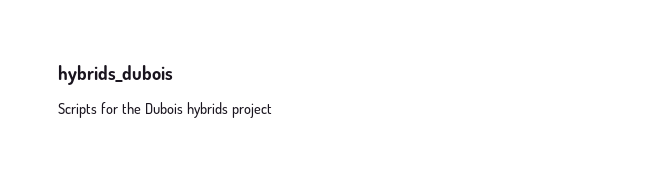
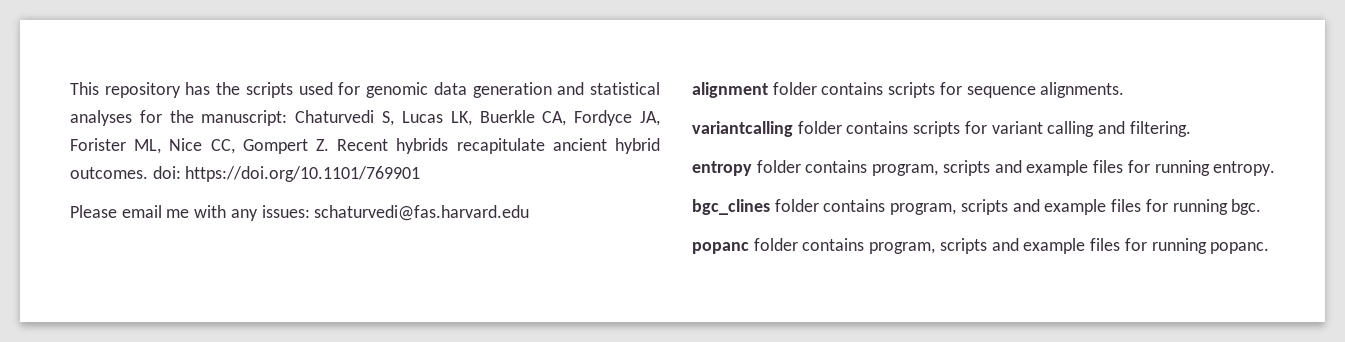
[58,65,173,85] [58,102,272,118] hybrids_dubois // Scripts for the Dubois hybrids project -> [70,82,661,98] [70,110,660,126] [70,138,660,154] [70,166,421,182] [70,205,530,221] [692,82,1125,98] [692,121,1191,137] [692,160,1276,176] [692,199,1262,215] [692,238,1270,254] This repository has the scripts used for genomic data generation and statistical analyses for the manuscript: Chaturvedi S, Lucas LK, Buerkle CA, Fordyce JA, Forister ML, Nice CC, Gompert Z. Recent hybrids recapitulate ancient hybrid outcomes. doi: https://doi.org/10.1101/769901 // Please email me with any issues: schaturvedi@fas.harvard.edu // alignment folder contains scripts for sequence alignments. // variantcalling folder contains scripts for variant calling and filtering. // entropy folder contains program, scripts and example files for running entropy. // bgc_clines folder contains program, scripts and example files for running bgc. // popanc folder contains program, scripts and example files for running popanc.

